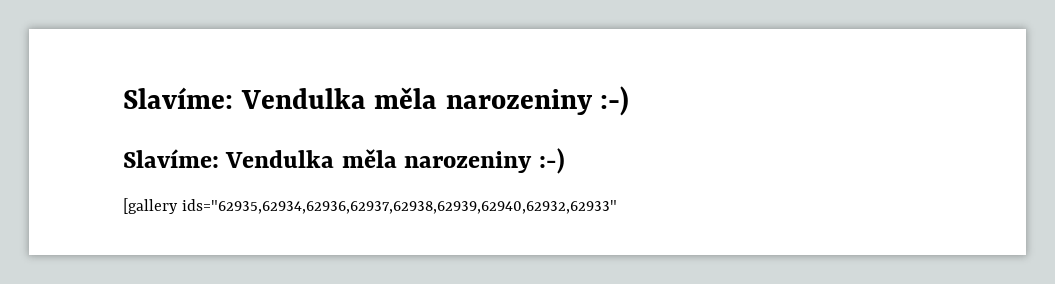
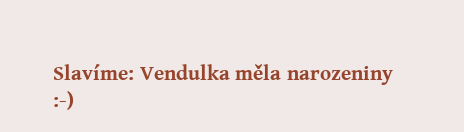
[123,86,630,116] [123,148,565,174] [123,198,617,214] Slavíme: Vendulka měla narozeniny :-) // Slavíme: Vendulka měla narozeniny :-) // [gallery ids="62935,62934,62936,62937,62938,62939,62940,62932,62933" -> [53,64,394,85] [53,91,74,110] Slavíme: Vendulka měla narozeniny :-)

